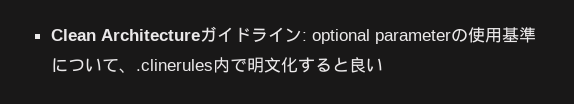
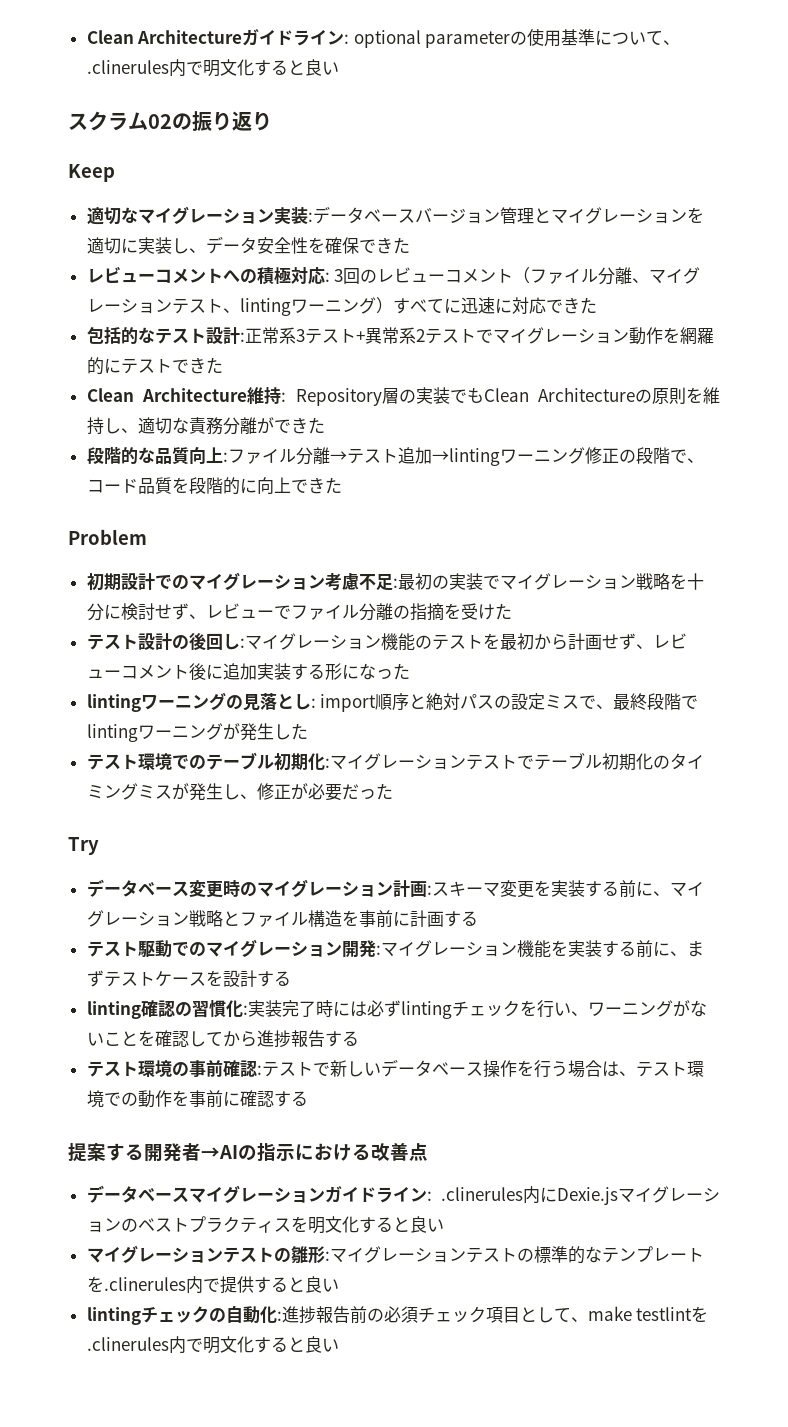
(383, 65) none -> [68,111,272,131] [68,164,115,182] [86,206,704,225] [86,236,410,254] [86,266,701,285] [86,297,597,316] [86,326,714,345] [86,357,223,375] [86,387,720,406] [86,417,325,435] [86,447,704,466] [86,477,342,495] [68,529,147,545] [86,572,704,591] [86,603,512,621] [86,632,687,651] [86,663,410,680] [86,692,699,712] [86,723,308,742] [86,752,704,771] [86,783,393,801] [68,837,99,855] [86,879,704,898] [86,910,478,928] [86,939,704,958] [86,970,291,987] [86,1000,707,1019] [86,1030,359,1048] [86,1059,704,1078] [86,1090,308,1108] [68,1142,428,1162] [86,1185,720,1205] [86,1216,444,1234] [86,1245,704,1264] [86,1276,339,1294] [86,1305,709,1325] [86,1336,339,1354] // スクラム02の振り返り // Keep // 適切なマイグレーション実装:データベースバージョン管理とマイグレーションを適切に実装し、データ安全性を確保できた // レビューコメントへの積極対応: 3回のレビューコメント（ファイル分離、マイグレーションテスト、lintingワーニング）すべてに迅速に対応できた // 包括的なテスト設計:正常系3テスト+異常系2テストでマイグレーション動作を網羅的にテストできた // Clean Architecture維持: Repository層の実装でもClean Architectureの原則を維持し、適切な責務分離ができた // 段階的な品質向上:ファイル分離→テスト追加→lintingワーニング修正の段階で、コード品質を段階的に向上できた // Problem // 初期設計でのマイグレーション考慮不足:最初の実装でマイグレーション戦略を十分に検討せず、レビューでファイル分離の指摘を受けた // テスト設計の後回し:マイグレーション機能のテストを最初から計画せず、レビューコメント後に追加実装する形になった // lintingワーニングの見落とし: import順序と絶対パスの設定ミスで、最終段階でlintingワーニングが発生した // テスト環境でのテーブル初期化:マイグレーションテストでテーブル初期化のタイミングミスが発生し、修正が必要だった // Try // データベース変更時のマイグレーション計画:スキーマ変更を実装する前に、マイグレーション戦略とファイル構造を事前に計画する // テスト駆動でのマイグレーション開発:マイグレーション機能を実装する前に、まずテストケースを設計する // linting確認の習慣化:実装完了時には必ずlintingチェックを行い、ワーニングがないことを確認してから進捗報告する // テスト環境の事前確認:テストで新しいデータベース操作を行う場合は、テスト環境での動作を事前に確認する // 提案する開発者→AIの指示における改善点 // データベースマイグレーションガイドライン: .clinerules内にDexie.jsマイグレーションのベストプラクティスを明文化すると良い // マイグレーションテストの雛形:マイグレーションテストの標準的なテンプレートを.clinerules内で提供すると良い // lintingチェックの自動化:進捗報告前の必須チェック項目として、make testlintを.clinerules内で明文化すると良い

